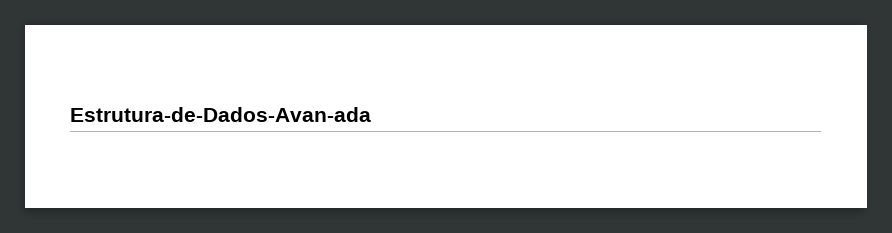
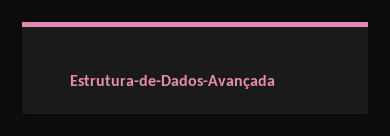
[70,107,371,122] Estrutura-de-Dados-Avan-ada -> [70,75,275,89] Estrutura-de-Dados-Avançada

